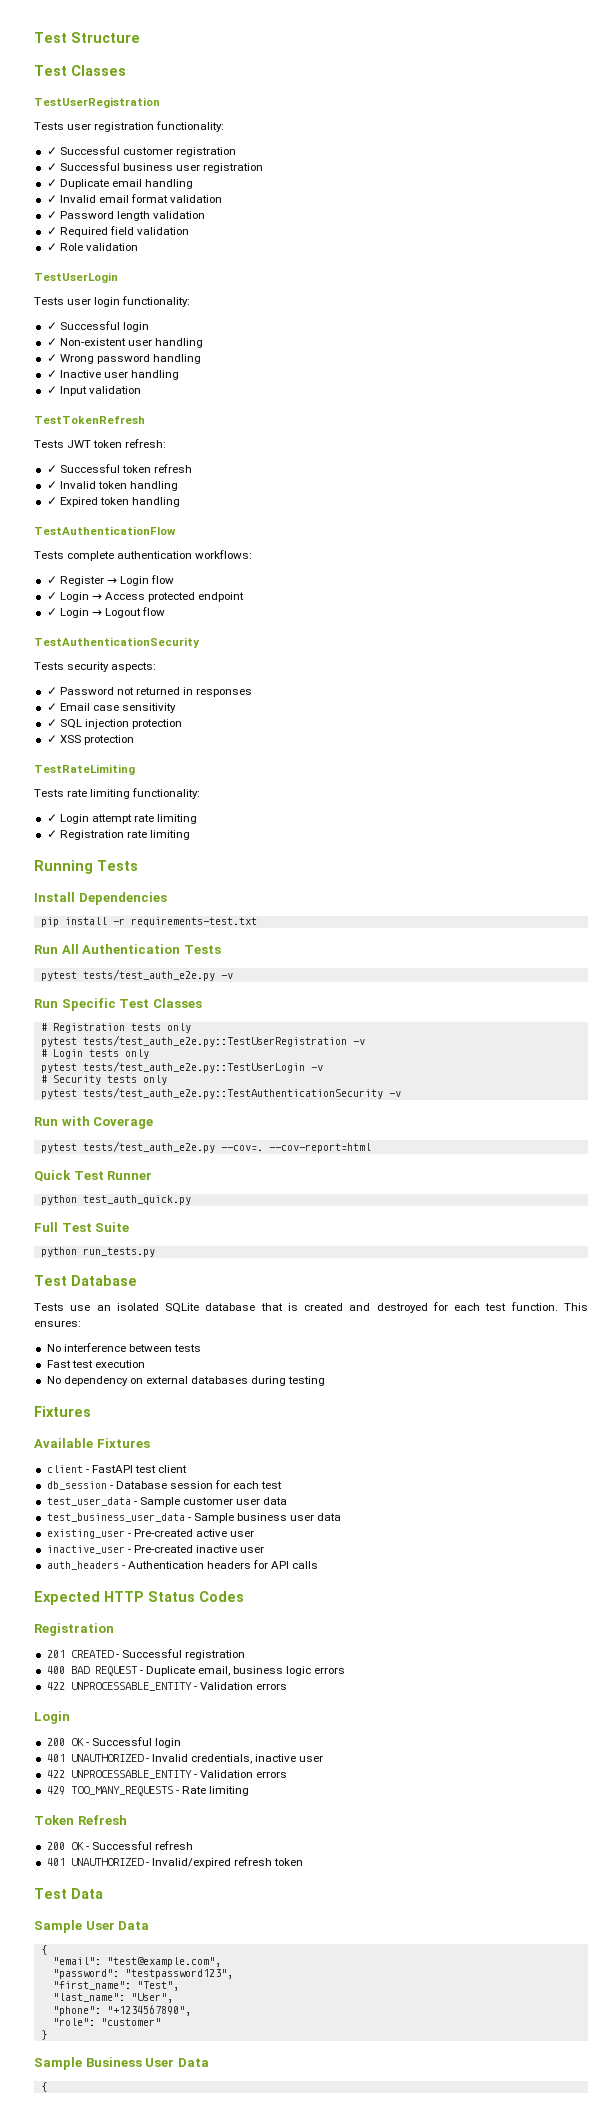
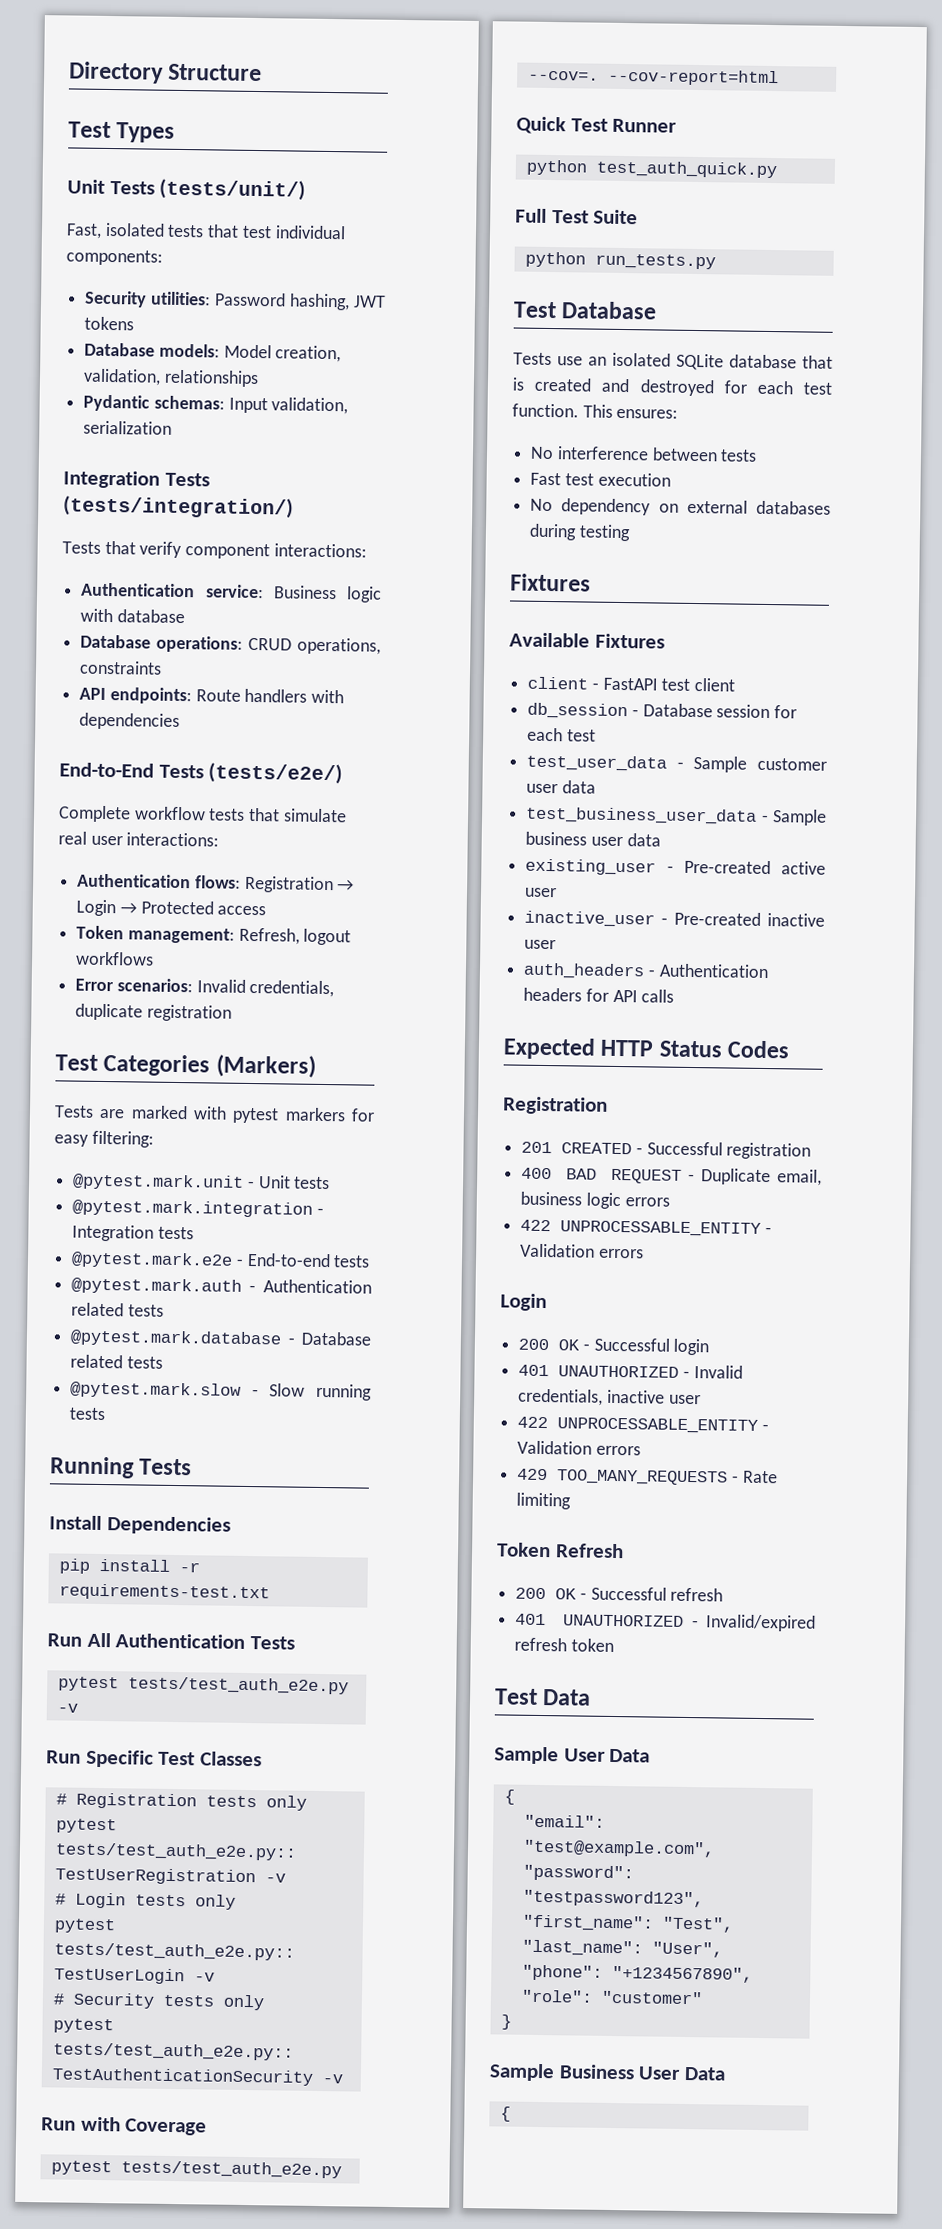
[34,32,67,43] Test -> [69,61,164,84] Directory
[71,65,126,76] [34,97,160,108] [34,121,225,132] [46,146,236,157] [46,162,264,173] [46,179,193,189] [46,194,223,203] [46,211,205,221] [46,226,189,237] [46,243,138,251] [34,272,118,283] [34,296,191,307] [46,321,149,332] [46,338,203,348] [46,354,201,364] [46,370,179,380] [46,386,141,396] [34,416,145,424] [34,439,167,448] [46,464,192,473] [46,481,178,491] [46,497,180,507] [34,526,176,535] [34,550,253,561] [46,575,175,586] [46,592,245,602] [46,607,166,618] [34,637,200,648] [34,662,157,672] [46,687,253,697] [46,703,176,713] [46,719,182,729] [46,735,134,745] [34,764,135,775] [34,788,201,799] [46,814,198,824] [46,830,190,840] Classes // TestUserRegistration // Tests user registration functionality: // ✓ Successful customer registration // ✓ Successful business user registration // ✓ Duplicate email handling // ✓ Invalid email format validation // ✓ Password length validation // ✓ Required field validation // ✓ Role validation // TestUserLogin // Tests user login functionality: // ✓ Successful login // ✓ Non-existent user handling // ✓ Wrong password handling // ✓ Inactive user handling // ✓ Input validation // TestTokenRefresh // Tests JWT token refresh: // ✓ Successful token refresh // ✓ Invalid token handling // ✓ Expired token handling // TestAuthenticationFlow // Tests complete authentication workflows: // ✓ Register → Login flow // ✓ Login → Access protected endpoint // ✓ Login → Logout flow // TestAuthenticationSecurity // Tests security aspects: // ✓ Password not returned in responses // ✓ Email case sensitivity // ✓ SQL injection protection // ✓ XSS protection // TestRateLimiting // Tests rate limiting functionality: // ✓ Login attempt rate limiting // ✓ Registration rate limiting -> [116,122,176,143] [67,178,307,201] [66,222,346,240] [66,249,163,266] [84,290,386,311] [84,316,135,331] [84,342,342,363] [83,368,259,388] [83,394,349,415] [83,420,173,435] [63,470,210,489] [63,495,294,519] [62,540,367,560] [81,582,382,603] [80,608,185,624] [80,634,381,655] [79,660,163,675] [79,687,345,705] [79,712,181,731] [59,762,344,785] [58,805,347,823] [58,831,220,847] [77,873,355,894] [76,899,267,917] [76,925,352,946] [76,951,155,966] [75,978,335,998] [75,1003,232,1022] [55,1053,316,1078] [54,1105,375,1124] [54,1130,154,1148] [72,1173,331,1191] [72,1199,324,1218] [72,1224,194,1242] [71,1251,371,1269] [71,1277,372,1295] [71,1302,164,1317] [70,1329,372,1348] [70,1354,163,1369] [70,1381,372,1401] [69,1407,106,1421] Types // Unit Tests (tests/unit/) // Fast, isolated tests that test individual components: // Security utilities: Password hashing, JWT tokens // Database models: Model creation, validation, relationships // Pydantic schemas: Input validation, serialization // Integration Tests (tests/integration/) // Tests that verify component interactions: // Authentication service: Business logic with database // Database operations: CRUD operations, constraints // API endpoints: Route handlers with dependencies // End-to-End Tests (tests/e2e/) // Complete workflow tests that simulate real user interactions: // Authentication flows: Registration → Login → Protected access // Token management: Refresh, logout workflows // Error scenarios: Invalid credentials, duplicate registration // Test Categories (Markers) // Tests are marked with pytest markers for easy filtering: // @pytest.mark.unit - Unit tests // @pytest.mark.integration - Integration tests // @pytest.mark.e2e - End-to-end tests // @pytest.mark.auth - Authentication related tests // @pytest.mark.database - Database related tests // @pytest.mark.slow - Slow running tests

